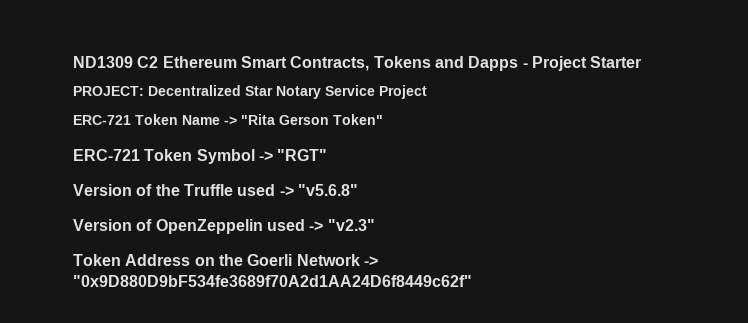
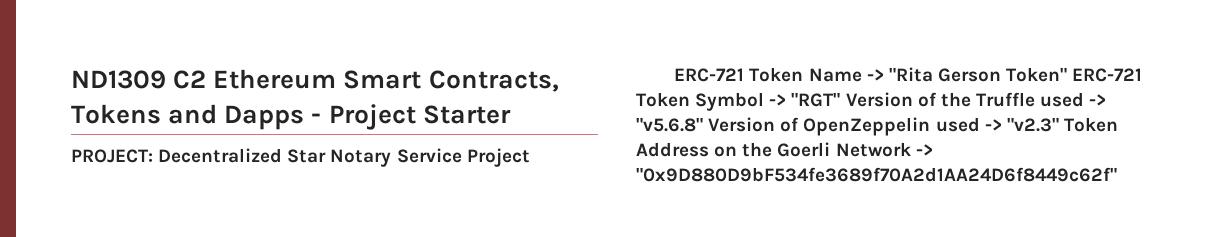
(383, 119) // -> (1068, 74) none
(328, 155) // -> (841, 99) none
(358, 190) // -> (703, 124) none
(375, 225) // -> (1059, 124) none

